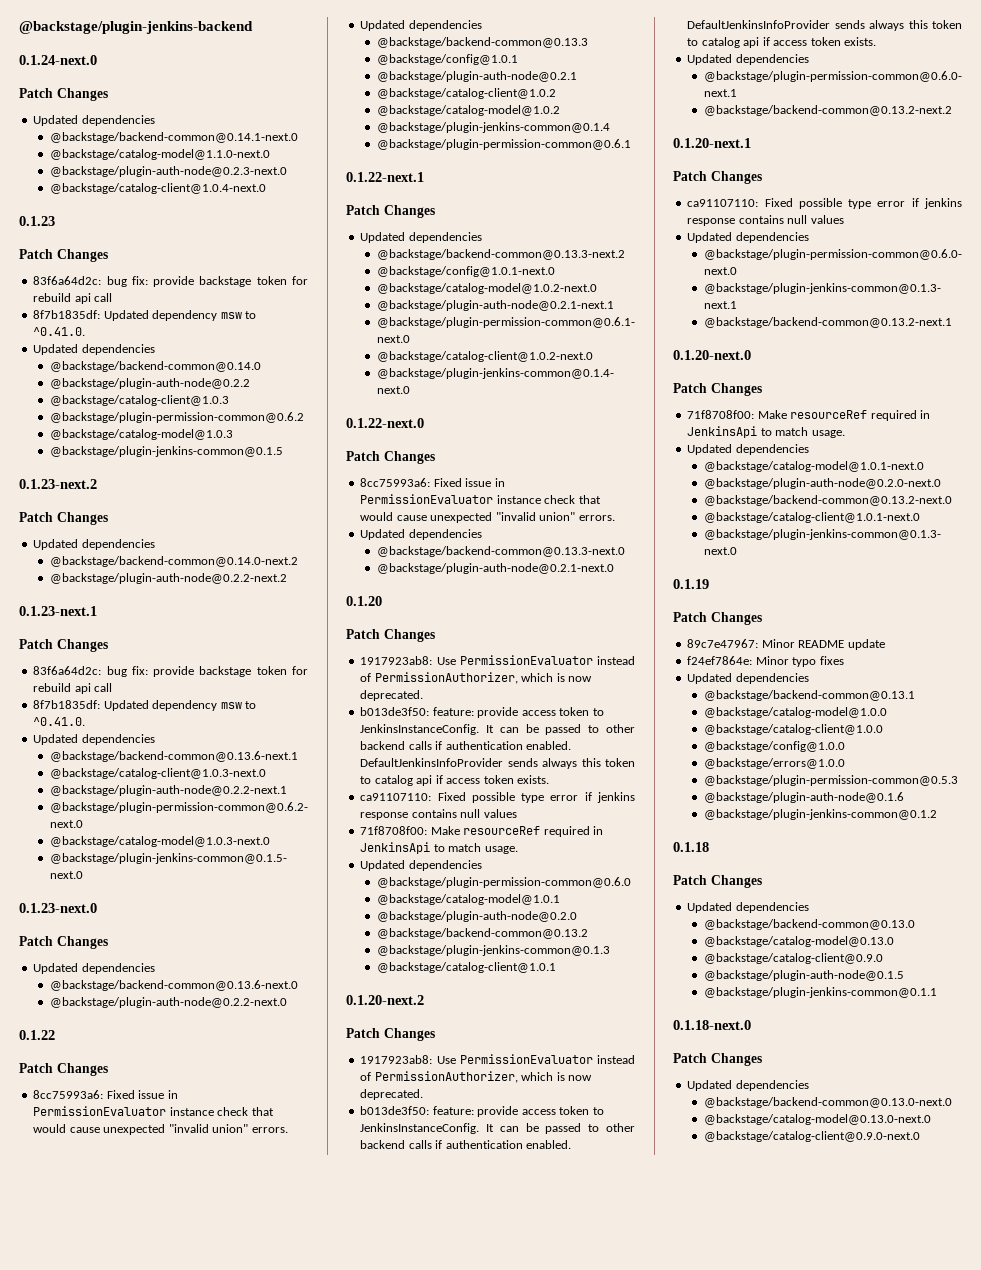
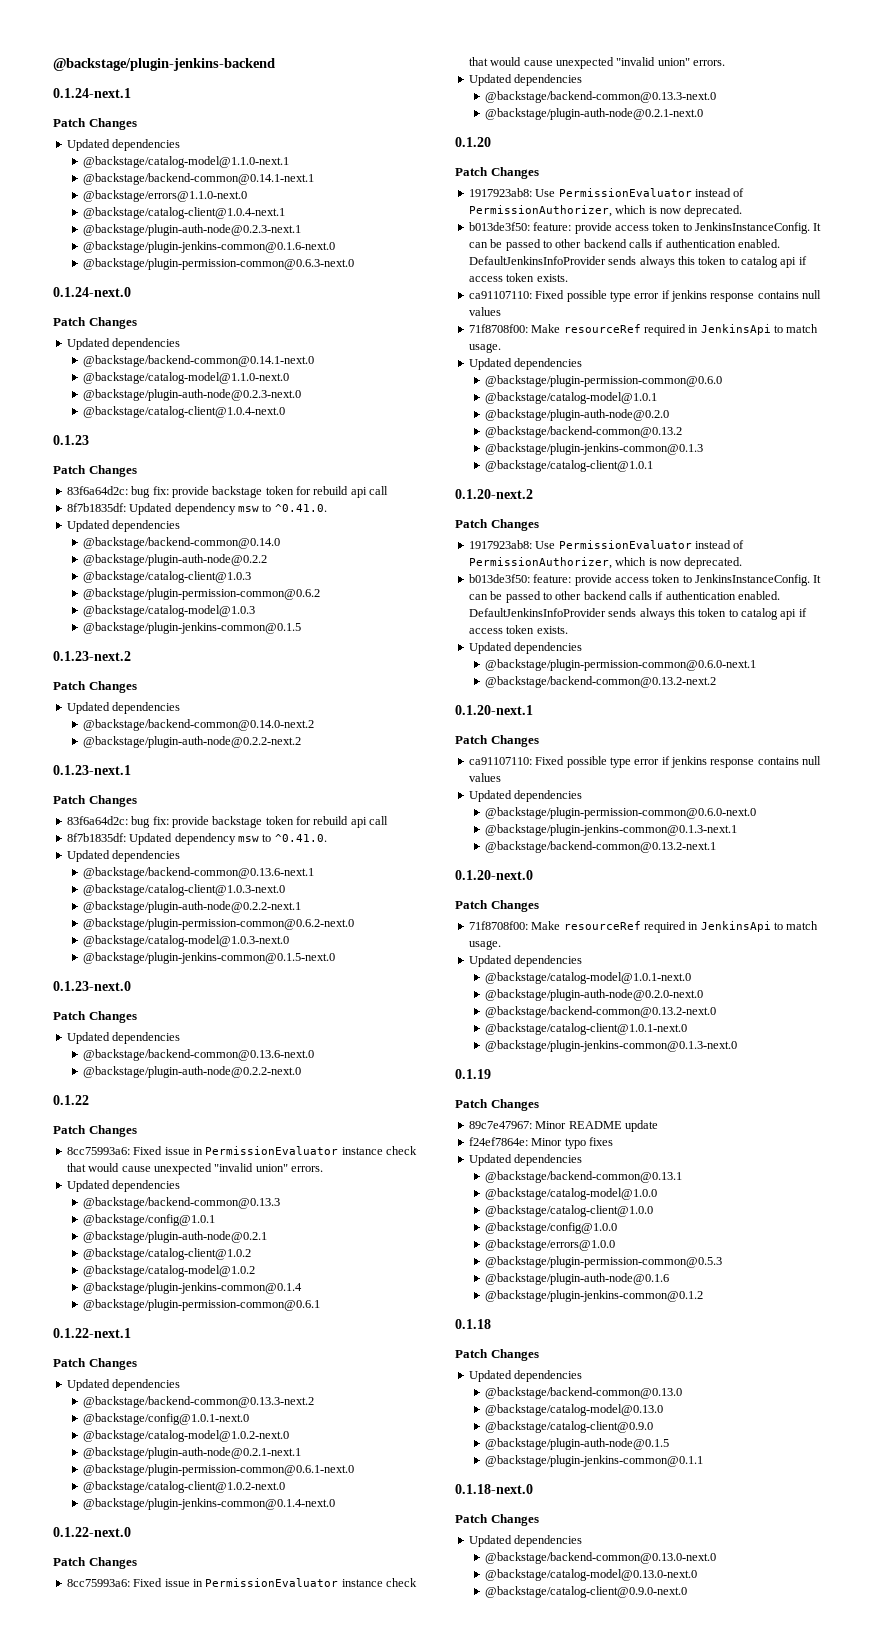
(253, 27) none -> [53,88,131,98] [53,118,137,130] [66,139,181,151] [83,156,290,168] [83,173,315,185] [83,190,248,202] [83,207,286,219] [83,224,302,236] [83,241,336,253] [83,258,355,270] // 0.1.24-next.1 // Patch Changes // Updated dependencies // @backstage/catalog-model@1.1.0-next.1 // @backstage/backend-common@0.14.1-next.1 // @backstage/errors@1.1.0-next.0 // @backstage/catalog-client@1.0.4-next.1 // @backstage/plugin-auth-node@0.2.3-next.1 // @backstage/plugin-jenkins-common@0.1.6-next.0 // @backstage/plugin-permission-common@0.6.3-next.0

